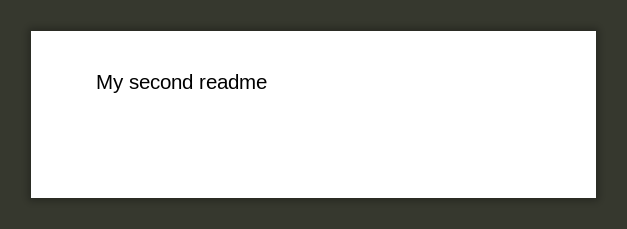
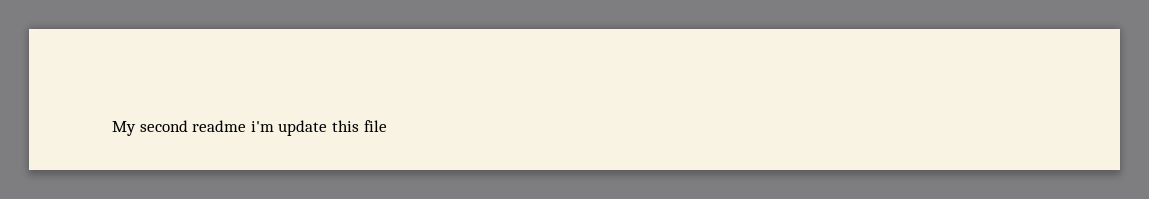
(267, 81) none -> [250,120,387,136] i'm update this file

